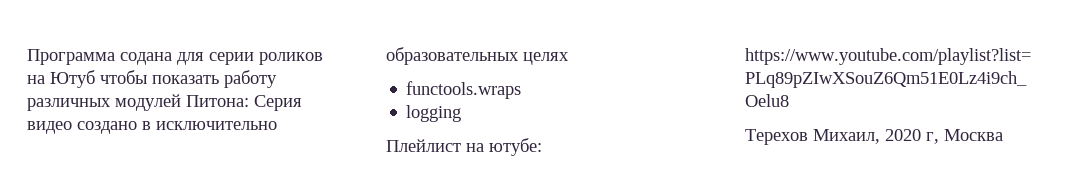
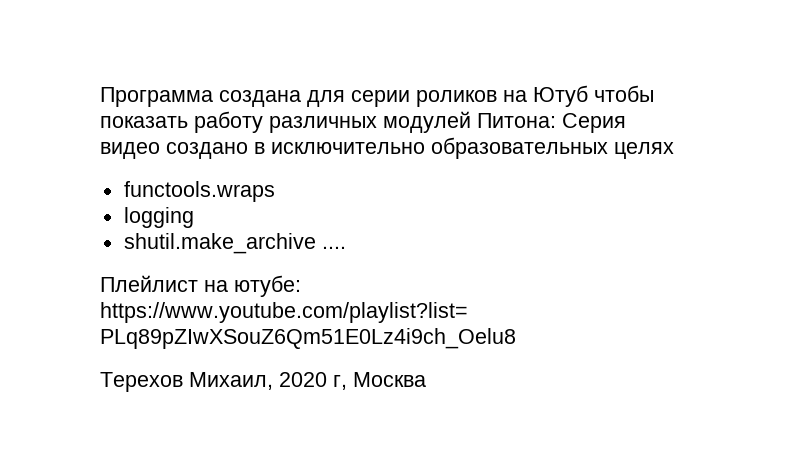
[120,52,172,65] содана -> [219,90,301,107] создана
(462, 113) none -> [123,233,346,254] // shutil.make_archive ....

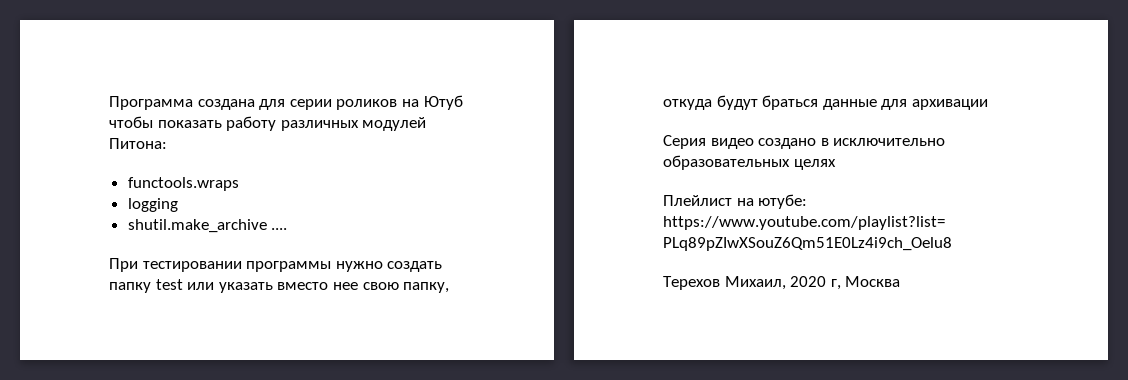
(556, 120) none -> [127,177,239,191] [127,198,178,212] [127,219,288,233] [109,258,443,272] [109,279,450,293] [663,95,988,110] // functools.wraps // logging // shutil.make_archive .... // При тестировании программы нужно создать папку test или указать вместо нее свою папку, откуда будут браться данные для архивации //
[123,181,275,202] [123,207,194,228] [123,233,346,254] // functools.wraps // logging // shutil.make_archive .... -> (836, 164) none

